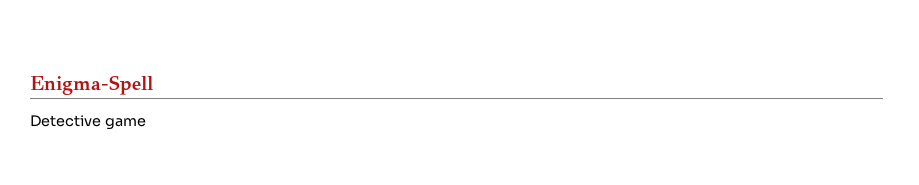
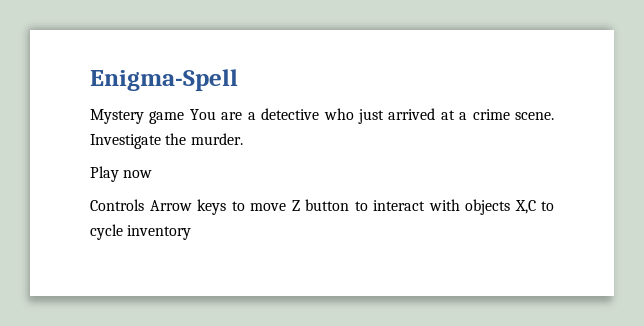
[30,115,146,130] Detective game -> [90,108,554,124] [90,133,243,149] [90,166,153,182] [90,199,554,215] [90,224,192,240] Mystery game You are a detective who just arrived at a crime scene. Investigate the murder. // Play now // Controls Arrow keys to move Z button to interact with objects X,C to cycle inventory

